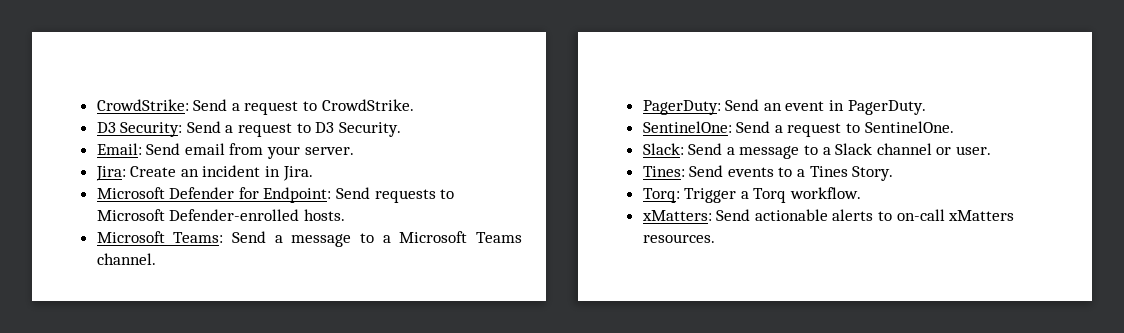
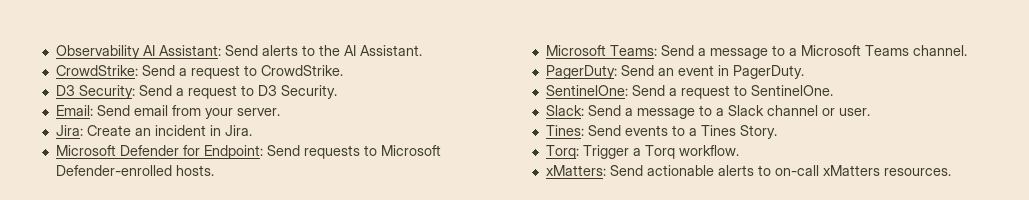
(96, 105) none -> [55,45,422,59] Observability AI Assistant: Send alerts to the AI Assistant. //

